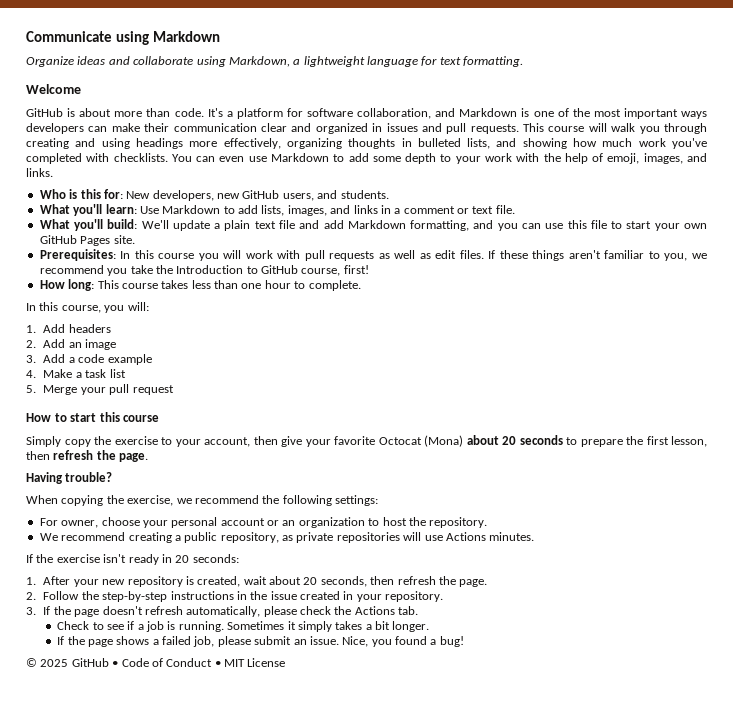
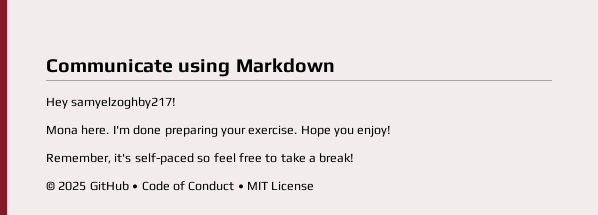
[26,56,524,67] [26,84,81,94] [26,108,708,119] [26,123,708,134] [26,138,707,149] [26,153,708,164] [26,168,53,177] [39,189,389,201] [39,204,515,216] [39,219,707,231] [39,235,135,246] [39,249,707,261] [39,265,369,276] [39,279,361,291] [26,302,149,313] [26,324,111,333] [26,339,117,350] [26,354,152,365] [26,369,126,378] [26,384,174,395] [26,412,160,422] [26,435,707,447] [26,450,149,462] [26,472,113,484] [26,495,378,506] [39,517,488,528] [39,532,535,543] [26,554,239,565] [26,576,488,587] [26,591,444,602] [26,606,419,617] [57,621,430,632] [57,636,464,647] Organize ideas and collaborate using Markdown, a lightweight language for text formatting. // Welcome // GitHub is about more than code. It's a platform for software collaboration, and Markdown is one of the most important ways developers can make their communication clear and organized in issues and pull requests. This course will walk you through creating and using headings more effectively, organizing thoughts in bulleted lists, and showing how much work you've completed with checklists. You can even use Markdown to add some depth to your work with the help of emoji, images, and links. // Who is this for: New developers, new GitHub users, and students. // What you'll learn: Use Markdown to add lists, images, and links in a comment or text file. // What you'll build: We'll update a plain text file and add Markdown formatting, and you can use this file to start your own GitHub Pages site. // Prerequisites: In this course you will work with pull requests as well as edit files. If these things aren't familiar to you, we recommend you take the Introduction to GitHub course, first! // How long: This course takes less than one hour to complete. // In this course, you will: // 1. Add headers // 2. Add an image // 3. Add a code example // 4. Make a task list // 5. Merge your pull request // How to start this course // Simply copy the exercise to your account, then give your favorite Octocat (Mona) about 20 seconds to prepare the first lesson, then refresh the page. // Having trouble? // When copying the exercise, we recommend the following settings: // For owner, choose your personal account or an organization to host the repository. // We recommend creating a public repository, as private repositories will use Actions minutes. // If the exercise isn't ready in 20 seconds: // 1. After your new repository is created, wait about 20 seconds, then refresh the page. // 2. Follow the step-by-step instructions in the issue created in your repository. // 3. If the page doesn't refresh automatically, please check the Actions tab. // Check to see if a job is running. Sometimes it simply takes a bit longer. // If the page shows a failed job, please submit an issue. Nice, you found a bug! -> [46,97,177,109] [46,125,392,137] [46,153,355,165] Hey samyelzoghby217! // Mona here. I'm done preparing your exercise. Hope you enjoy! // Remember, it's self-paced so feel free to take a break!

